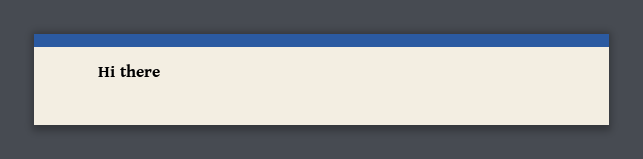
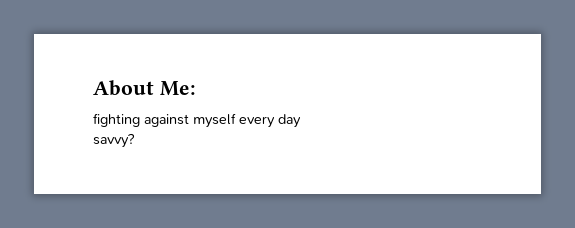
[98,64,160,77] Hi there -> [93,80,196,96] [93,113,301,128] [93,133,135,148] About Me: // fighting against myself every day // savvy?

